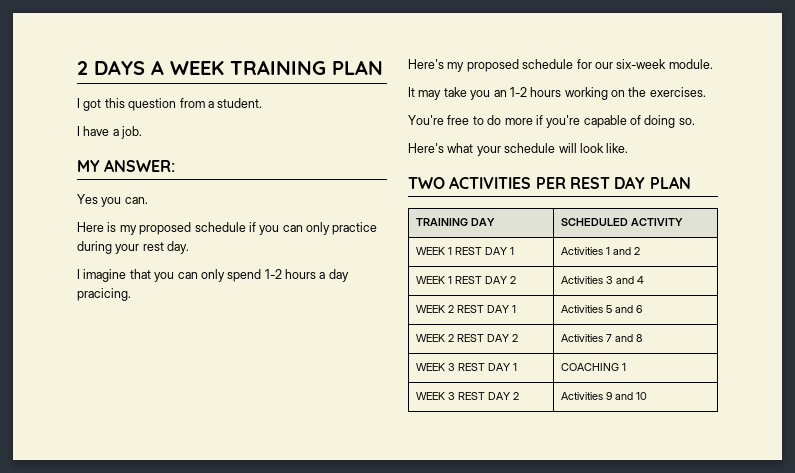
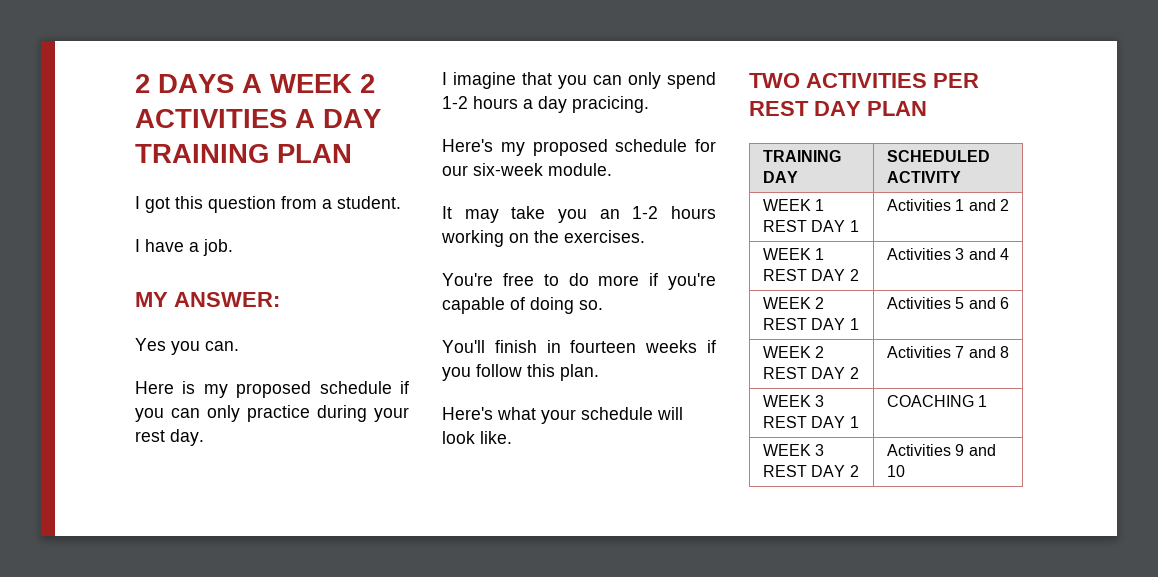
(224, 68) none -> [360,74,375,93] [135,109,381,128] 2 ACTIVITIES A DAY
(695, 121) none -> [442,340,716,353] [442,364,599,381] // You'll finish in fourteen weeks if you follow this plan.

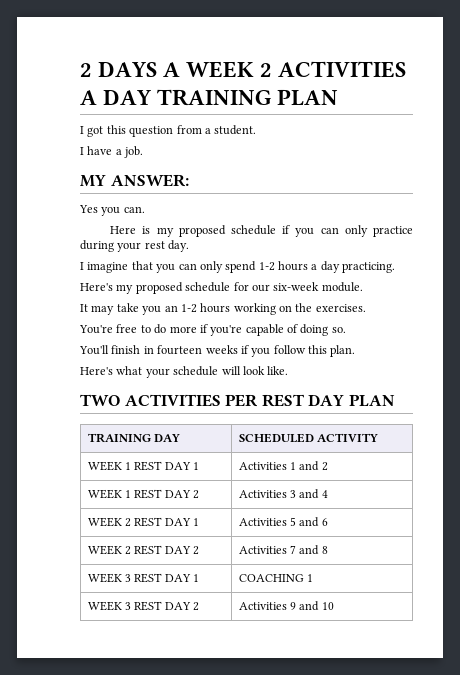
[572,96,649,113] pracicing. -> [342,262,396,273] practicing.

